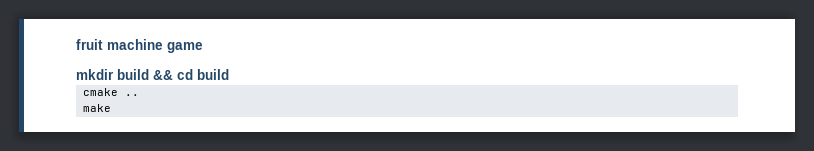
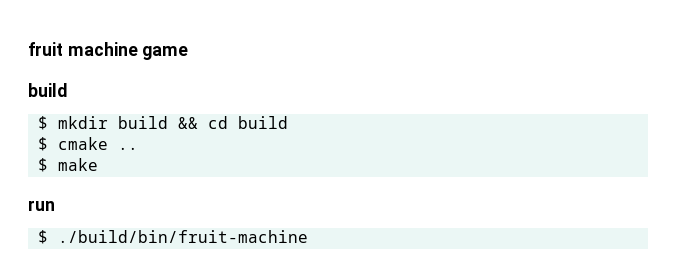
(203, 47) none -> [28,83,67,97] [37,116,48,130] build // $
(229, 74) none -> [37,137,48,151] $
(139, 95) none -> [37,158,48,172] $
(111, 108) none -> [28,200,55,211] [37,230,308,244] // run // $ ./build/bin/fruit-machine

